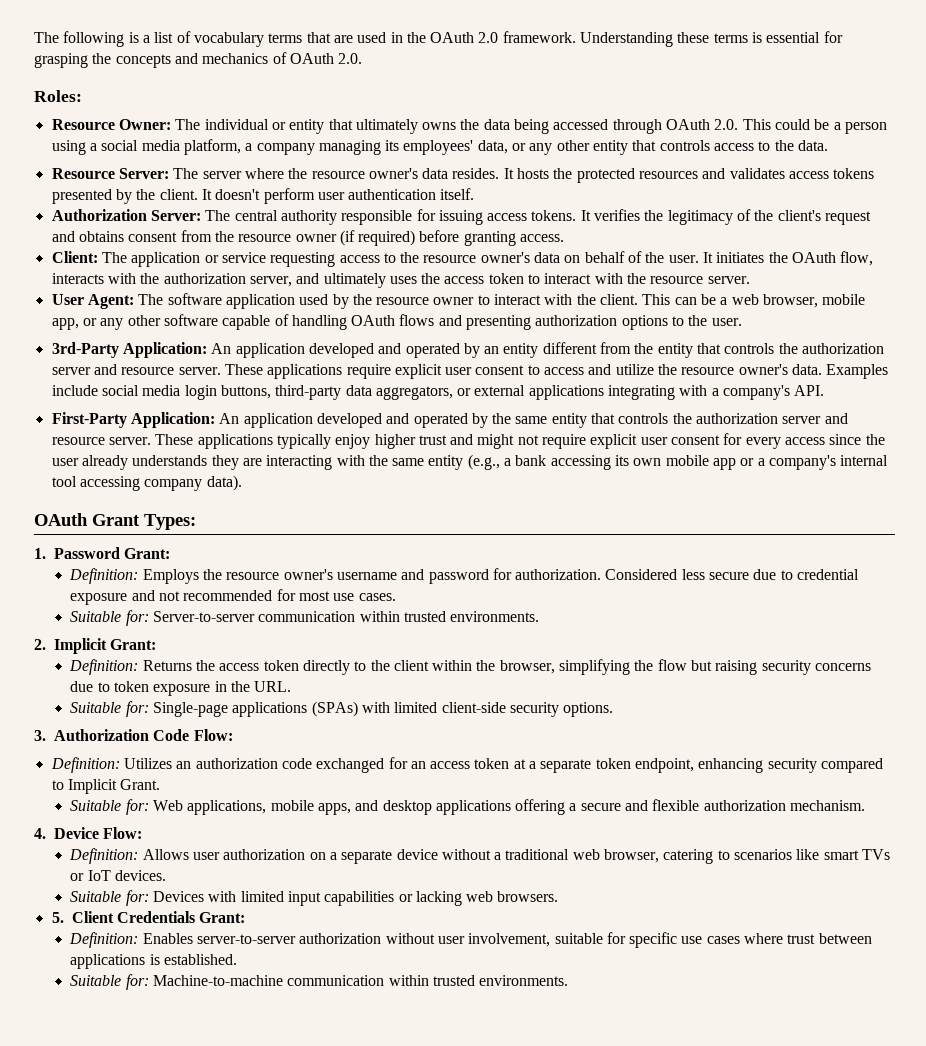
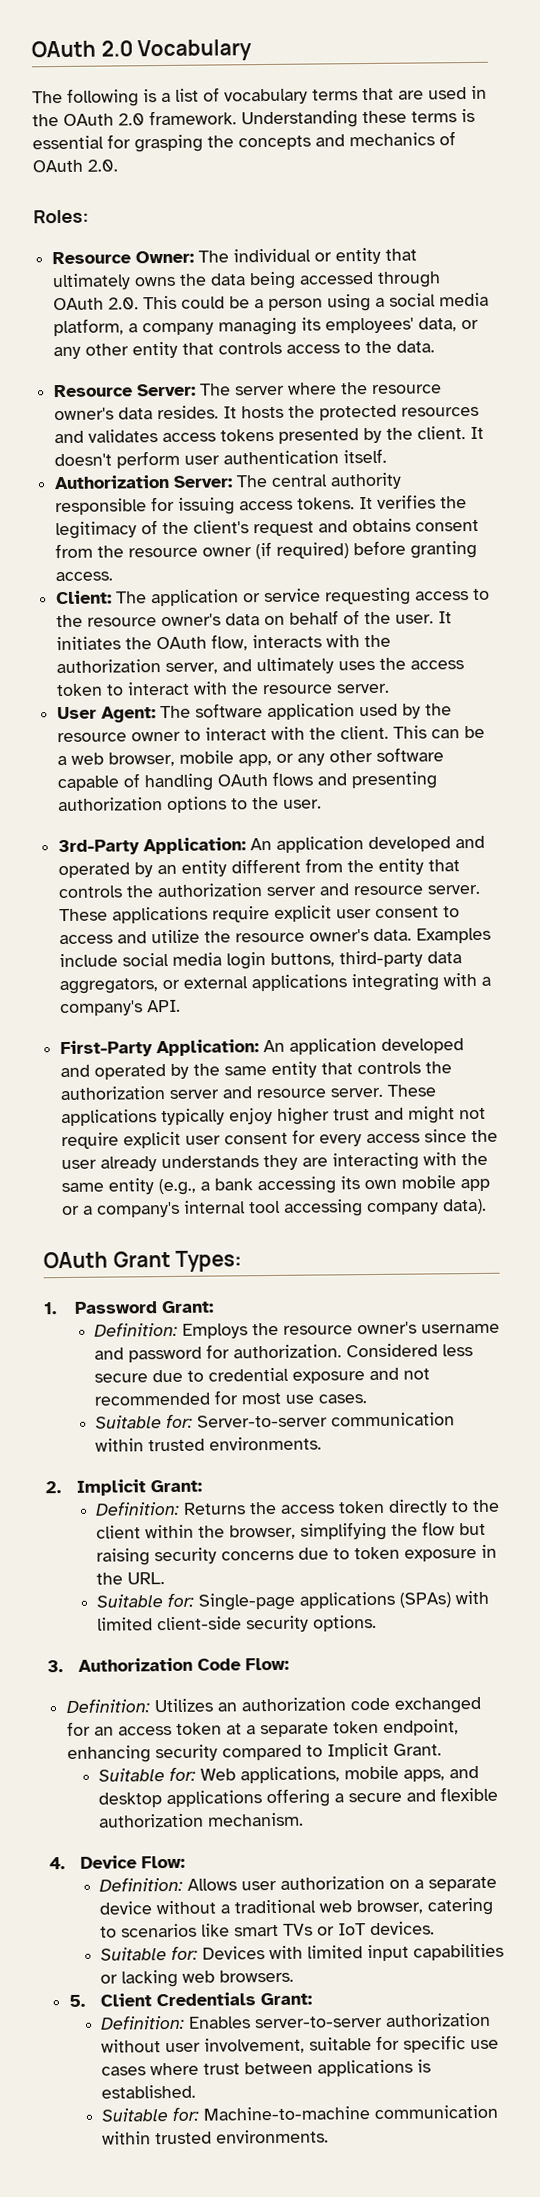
(34, 37) none -> [31,39,253,62] OAuth 2.0 Vocabulary //

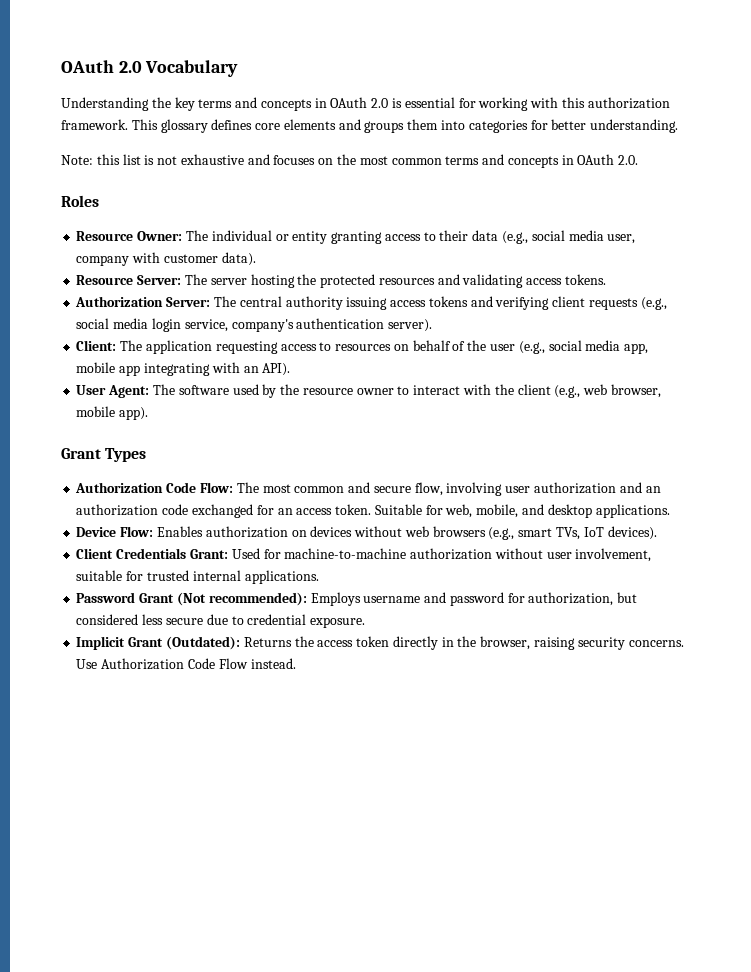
[32,85,487,107] [32,108,475,129] [32,131,456,153] The following is a list of vocabulary terms that are used in the OAuth 2.0 framework. Understanding these terms is essential for grasping the concepts and mechanics of -> [61,97,670,111] [61,119,679,133] [61,154,574,168] Understanding the key terms and concepts in OAuth 2.0 is essential for working with this authorization framework. This glossary defines core elements and groups them into categories for better understanding. // Note: this list is not exhaustive and focuses on the most common terms and concepts in
[33,209,89,224] Roles: -> [61,195,99,207] Roles
[385,248,418,261] [52,271,442,291] [53,292,490,312] [53,317,480,337] [53,340,436,360] [54,382,443,398] [54,404,480,421] [54,426,485,444] [54,448,388,469] that ultimately owns the data being accessed through OAuth 2.0. This could be a person using a social media platform, a company managing its employees' data, or any other entity that controls access to the data. // Resource Server: The server where the resource owner's data resides. It hosts the protected resources and validates access tokens presented by the client. It doesn't perform user authentication itself. -> [331,230,636,244] [76,252,256,266] [76,274,606,288] granting access to their data (e.g., social media user, company with customer data). // Resource Server: The server hosting the protected resources and validating access tokens.
[55,494,468,516] [55,518,480,540] [55,540,478,560] [55,571,114,582] responsible for issuing access tokens. It verifies the legitimacy of the client's request and obtains consent from the resource owner (if required) before granting access. -> [346,296,667,310] [76,318,433,332] issuing access tokens and verifying client requests (e.g., social media login service, company's authentication server).
[243,588,322,603] or service -> (212, 347) none
[56,610,453,628] [56,634,392,651] [56,657,465,675] [56,681,391,697] the resource owner's data on behalf of the user. It initiates the OAuth flow, interacts with the authorization server, and ultimately uses the access token to interact with the resource server. -> [335,340,649,354] [76,362,291,376] resources on behalf of the user (e.g., social media app, mobile app integrating with an API).
[267,703,356,721] application -> (229, 390) none
[340,725,486,740] [57,747,445,767] [57,771,438,792] [58,796,323,813] [58,835,486,856] [58,858,461,879] [58,883,482,899] [59,905,461,924] [59,927,492,945] [59,950,463,970] [59,972,492,995] [60,999,182,1017] [60,1037,465,1058] [60,1061,453,1080] [60,1084,437,1101] [61,1106,487,1127] [61,1129,499,1150] [61,1152,489,1172] [61,1175,491,1196] [62,1198,488,1218] [43,1250,243,1272] [43,1300,215,1315] [94,1321,501,1339] [94,1343,474,1363] [94,1367,431,1384] [94,1390,368,1406] [95,1412,456,1429] [95,1436,323,1452] [45,1479,203,1496] [95,1499,501,1516] [96,1521,487,1541] [96,1544,498,1566] [96,1572,166,1585] [96,1590,490,1611] [97,1614,378,1633] [47,1657,290,1673] [66,1698,214,1714] client. This can be a web browser, mobile app, or any other software capable of handling OAuth flows and presenting authorization options to the user. // 3rd-Party Application: An application developed and operated by an entity different from the entity that controls the authorization server and resource server. These applications require explicit user consent to access and utilize the resource owner's data. Examples include social media login buttons, third-party data aggregators, or external applications integrating with a company's API. // First-Party Application: An application developed and operated by the same entity that controls the authorization server and resource server. These applications typically enjoy higher trust and might not require explicit user consent for every access since the user already understands they are interacting with the same entity (e.g., a bank accessing its own mobile app or a company's internal tool accessing company data). // OAuth Grant Types: // 1. Password Grant: // Definition: Employs the resource owner's username and password for authorization. Considered less secure due to credential exposure and not recommended for most use cases. // Suitable for: Server-to-server communication within trusted environments. // 2. Implicit Grant: // Definition: Returns the access token directly to the client within the browser, simplifying the flow but raising security concerns due to token exposure in the URL. // Suitable for: Single-page applications (SPAs) with limited client-side security options. // 3. Authorization Code Flow: // Definition: Utilizes -> [517,384,661,398] [76,406,149,420] [61,448,147,462] [75,482,642,496] client (e.g., web browser, mobile app). // Grant Types // Authorization Code Flow: The most common and secure flow, involving user authorization and
[176,1719,460,1738] [67,1742,443,1764] [98,1765,480,1784] [98,1786,499,1808] [98,1812,305,1828] [49,1855,186,1870] [99,1875,498,1892] [99,1897,494,1916] [100,1921,436,1938] [100,1943,505,1962] [100,1969,295,1988] [69,1994,86,2007] token at a separate token endpoint, enhancing security compared to Implicit Grant. // Suitable for: Web applications, mobile apps, and desktop applications offering a secure and flexible authorization mechanism. // 4. Device Flow: // Definition: Allows user authorization on a separate device without a traditional web browser, catering to scenarios like smart TVs or IoT devices. // Suitable for: Devices with limited input capabilities or lacking web browsers. // 5. -> [335,504,670,518] [76,526,657,540] token. Suitable for web, mobile, and desktop applications. // Device Flow: Enables authorization on devices without web browsers (e.g., smart TVs, IoT devices). //
[100,2014,384,2030] // Definition: Enables server-to-server -> [231,548,407,559] Used for machine-to-machine
[403,2035,500,2053] [101,2059,432,2077] [101,2084,197,2099] [101,2104,499,2122] [102,2129,330,2145] specific use cases where trust between applications is established. // Suitable for: Machine-to-machine communication within trusted environments. -> [146,570,319,584] [76,592,638,606] [76,614,366,628] [76,636,684,650] [76,658,296,670] trusted internal applications. // Password Grant (Not recommended): Employs username and password for authorization, but considered less secure due to credential exposure. // Implicit Grant (Outdated): Returns the access token directly in the browser, raising security concerns. Use Authorization Code Flow instead.

